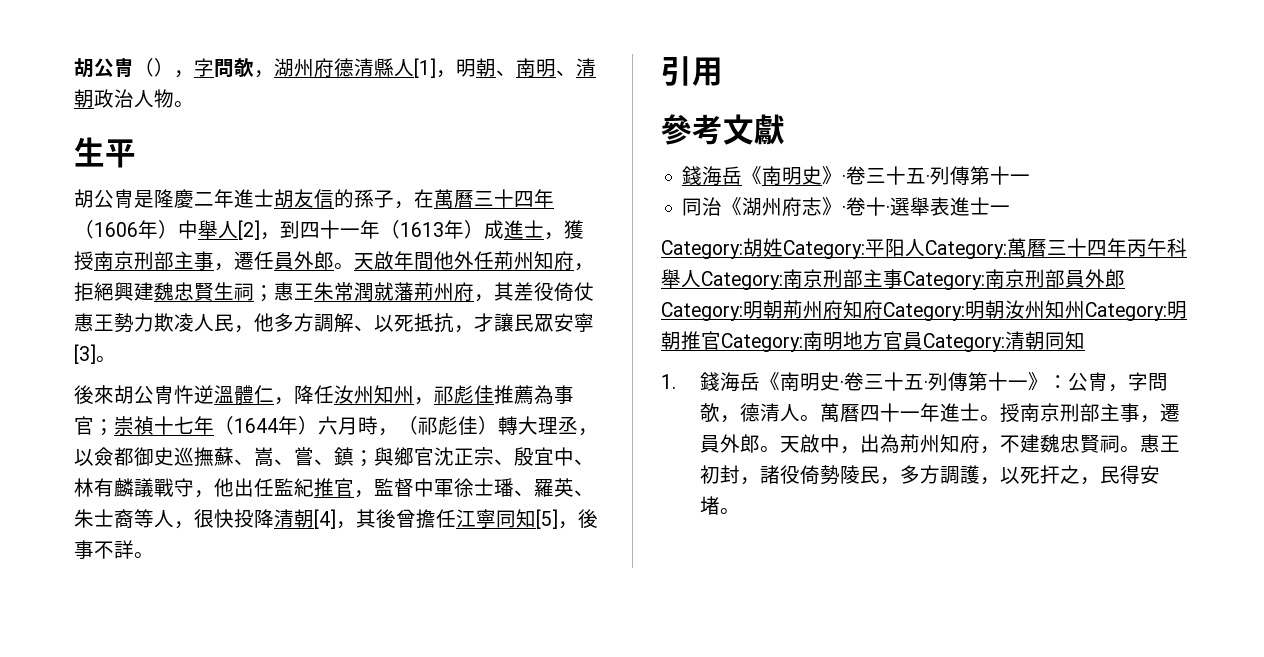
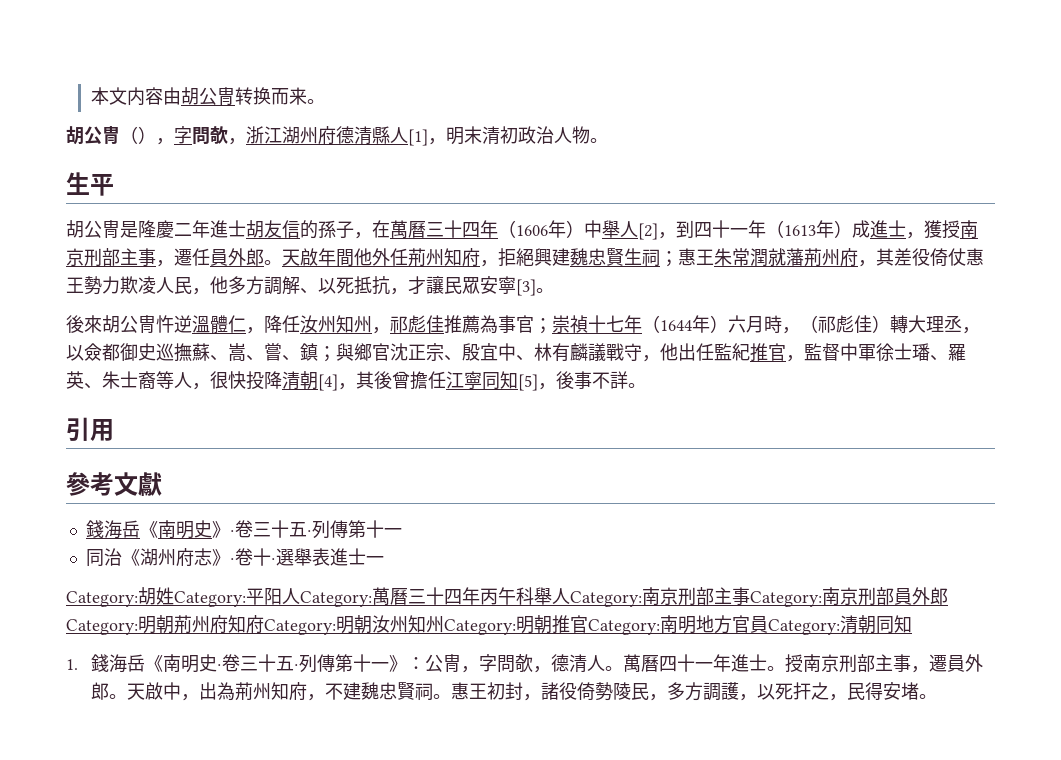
(74, 68) none -> [90,87,325,106] 本文内容由胡公冑转换而来。 //
(274, 74) none -> [246,126,282,144] 浙江
[476,58,596,77] [74,89,94,108] 朝、南明、清朝 -> [464,126,518,145] 末清初

